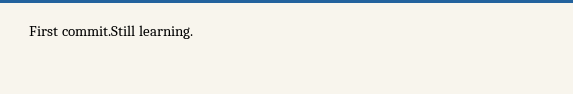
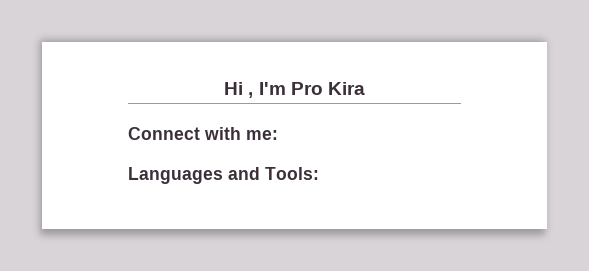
[29,25,193,39] First commit.Still learning. -> [224,82,365,98] [128,127,278,140] [128,167,319,184] Hi , I'm Pro Kira // Connect with me: // Languages and Tools:

